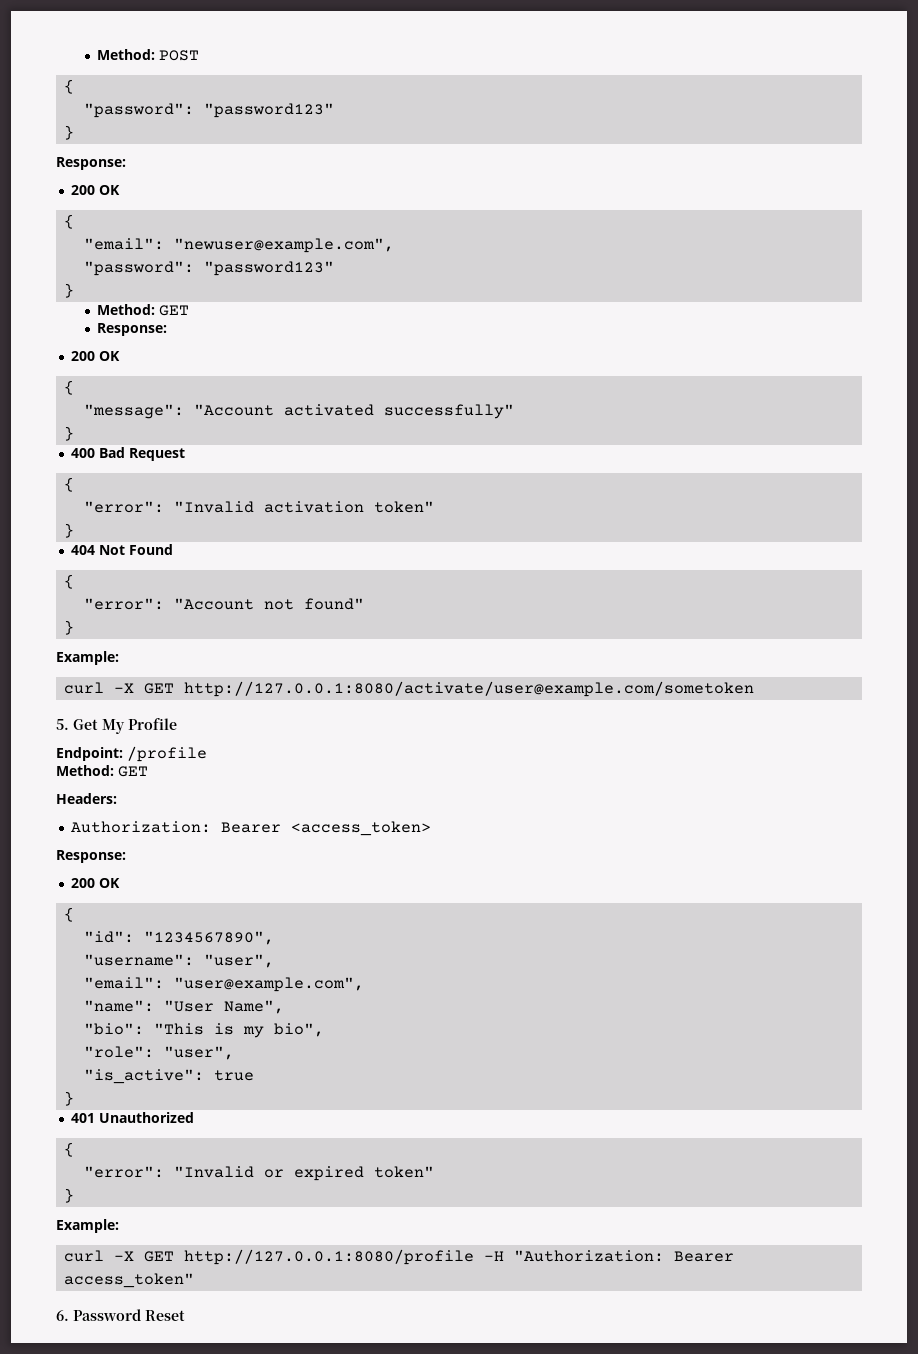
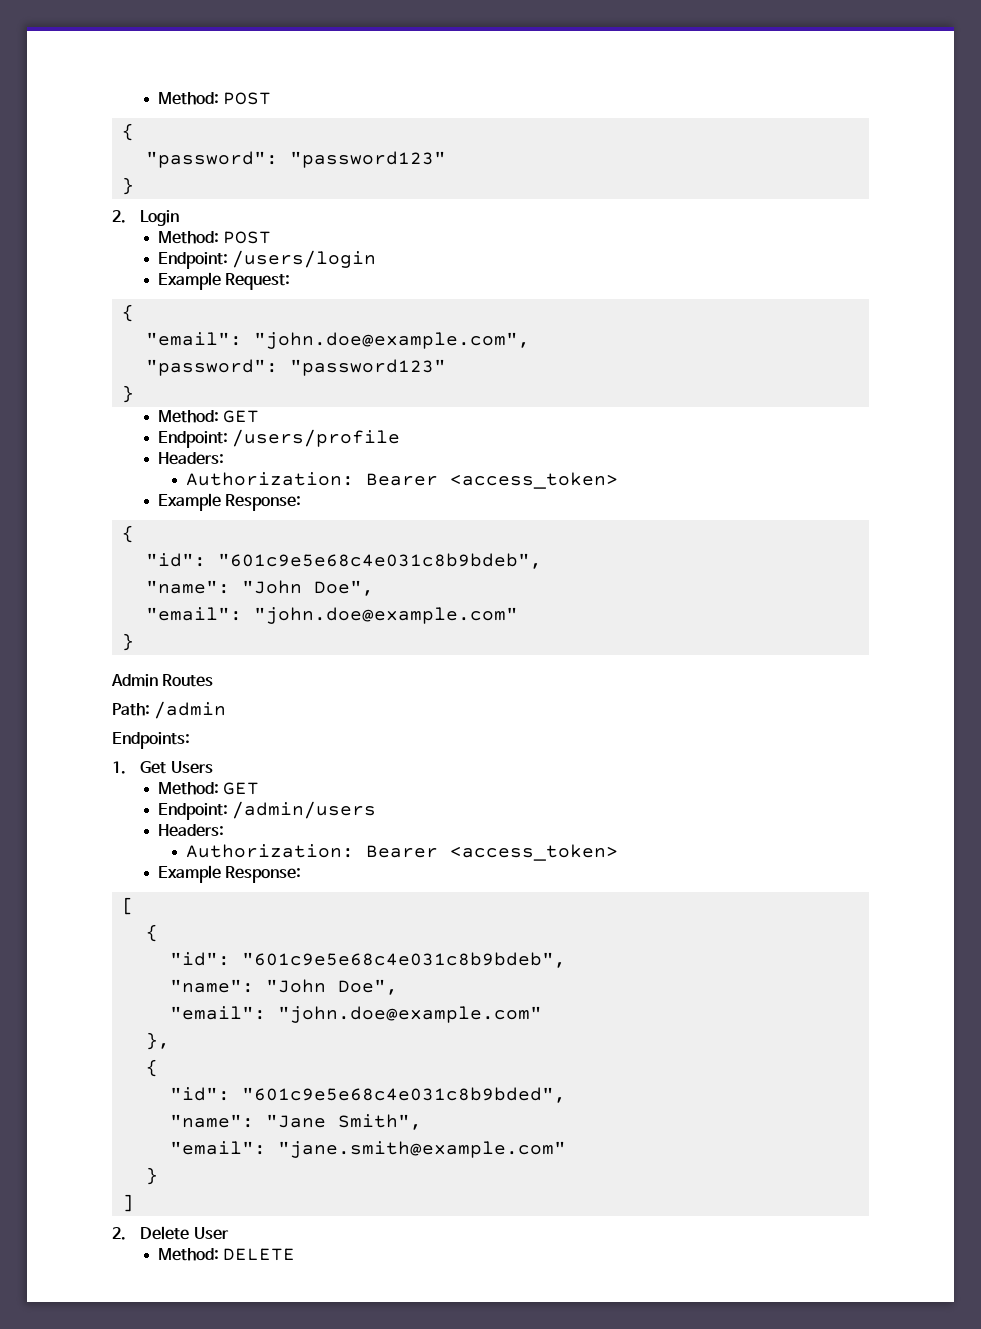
[56,157,126,170] [70,185,120,195] Response: // 200 OK -> [112,210,180,226] [157,231,272,244] [157,250,377,269] [157,272,291,290] 2. Login // Method: POST // Endpoint: /users/login // Example Request:
[174,238,395,253] "newuser@example.com", -> [253,332,530,349] "john.doe@example.com",
[96,323,167,336] [70,351,120,361] [64,380,75,395] [84,404,515,419] [64,426,75,441] [70,447,185,461] [64,477,75,492] [84,501,435,513] [64,523,75,538] [70,544,173,555] [64,574,75,589] [84,598,365,610] [64,620,75,635] [56,651,119,665] [64,681,755,697] [56,718,177,734] [56,746,207,762] [56,765,148,777] [56,793,117,804] [70,821,431,836] [56,850,126,863] [70,878,120,888] [64,907,75,922] [84,931,275,945] [84,954,275,968] [84,977,365,992] [84,1000,285,1014] [84,1023,325,1038] [84,1046,235,1060] [84,1069,255,1084] [64,1091,75,1106] [70,1112,194,1123] [64,1142,75,1157] [84,1166,435,1181] [64,1188,75,1203] [56,1219,119,1233] [64,1249,735,1265] [64,1273,195,1288] [56,1309,185,1321] Response: // 200 OK // { // "message": "Account activated successfully" // } // 400 Bad Request // { // "error": "Invalid activation token" // } // 404 Not Found // { // "error": "Account not found" // } // Example: // curl -X GET http://127.0.0.1:8080/activate/user@example.com/sometoken // 5. Get My Profile // Endpoint: /profile // Method: GET // Headers: // Authorization: Bearer <access_token> // Response: // 200 OK // { // "id": "1234567890", // "username": "user", // "email": "user@example.com", // "name": "User Name", // "bio": "This is my bio", // "role": "user", // "is_active": true // } // 401 Unauthorized // { // "error": "Invalid or expired token" // } // Example: // curl -X GET http://127.0.0.1:8080/profile -H "Authorization: Bearer access_token" // 6. Password Reset -> [157,429,401,448] [157,452,224,465] [186,472,619,489] [157,493,302,511] [121,525,134,543] [145,553,542,569] [145,580,374,596] [145,607,518,624] [121,633,134,651] [111,674,214,687] [112,701,227,719] [112,732,190,749] [112,761,213,774] [157,782,260,795] [157,801,377,820] [157,824,224,837] [186,844,619,861] [157,865,302,883] [121,897,134,915] [145,924,158,942] [169,952,566,968] [169,979,398,995] [169,1006,542,1023] [145,1032,170,1050] [145,1059,158,1077] [169,1087,566,1103] [169,1114,422,1130] [169,1141,566,1158] [145,1167,158,1185] [121,1194,134,1212] [112,1226,229,1240] [157,1248,296,1261] Endpoint: /users/profile // Headers: // Authorization: Bearer <access_token> // Example Response: // { // "id": "601c9e5e68c4e031c8b9bdeb", // "name": "John Doe", // "email": "john.doe@example.com" // } // Admin Routes // Path: /admin // Endpoints: // 1. Get Users // Method: GET // Endpoint: /admin/users // Headers: // Authorization: Bearer <access_token> // Example Response: // [ // { // "id": "601c9e5e68c4e031c8b9bdeb", // "name": "John Doe", // "email": "john.doe@example.com" // }, // { // "id": "601c9e5e68c4e031c8b9bded", // "name": "Jane Smith", // "email": "jane.smith@example.com" // } // ] // 2. Delete User // Method: DELETE

